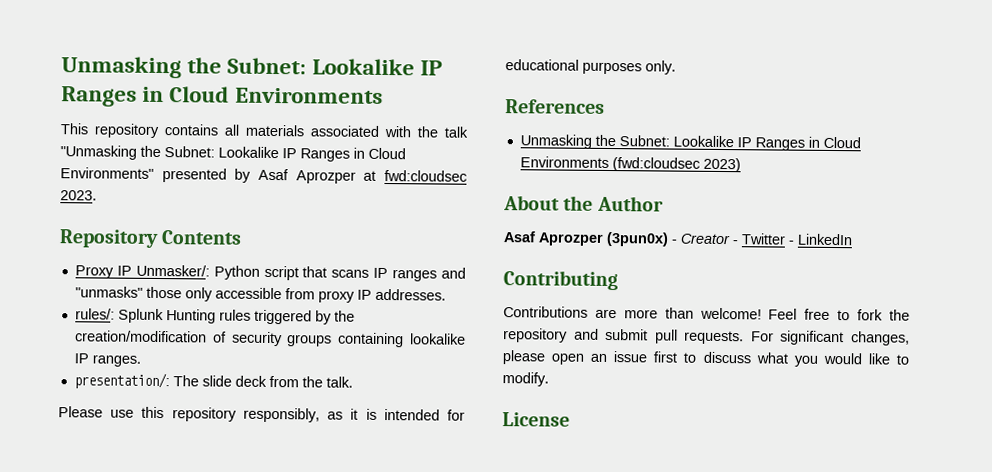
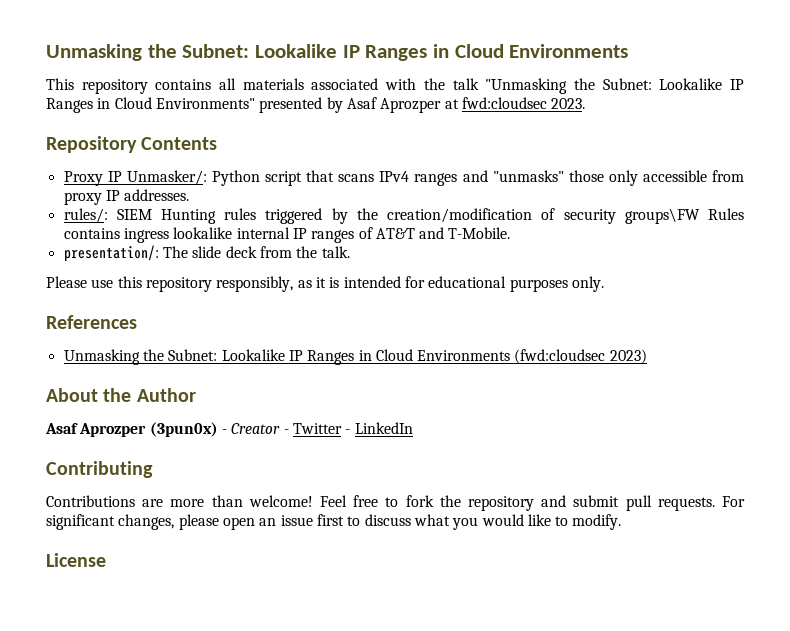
[373,267,389,279] IP -> [379,171,410,182] IPv4
[117,308,164,324] Splunk -> [116,209,152,220] SIEM
[287,332,466,348] [73,353,141,367] groups containing lookalike IP ranges. -> [624,208,745,224] [63,227,511,243] groups\FW Rules contains ingress lookalike internal IP ranges of AT&T and T-Mobile.

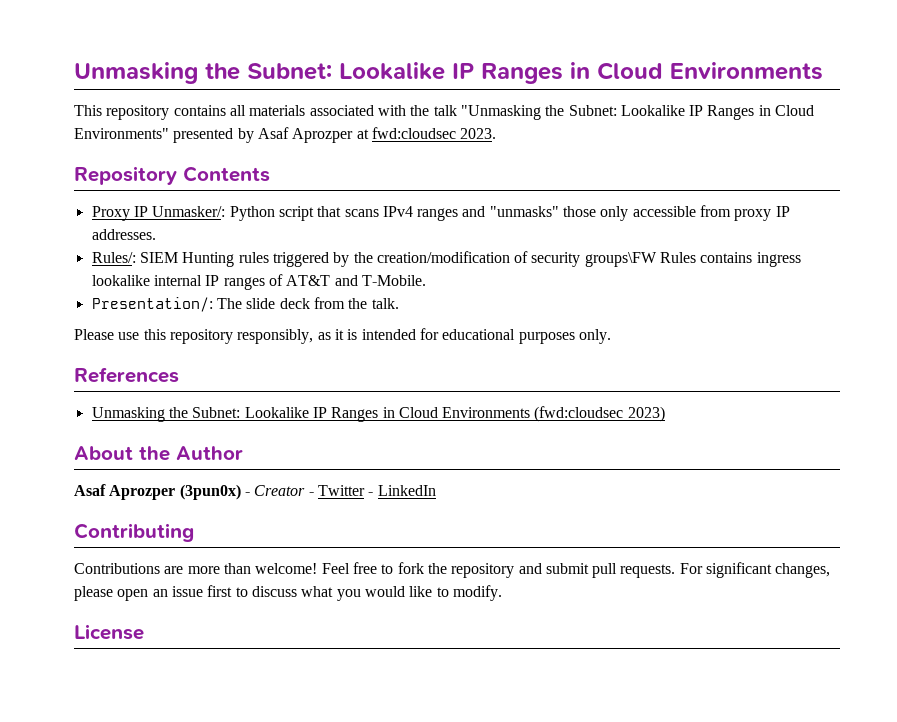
[63,208,108,223] rules/: -> [91,252,136,263] Rules/:
[63,245,159,262] presentation/: -> [91,297,213,312] Presentation/:

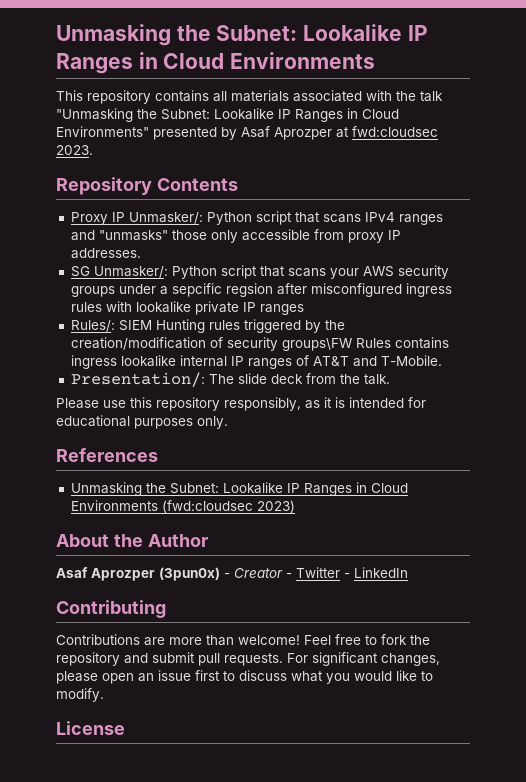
(156, 234) none -> [70,265,449,279] [70,283,452,297] [70,301,304,315] // SG Unmasker/: Python script that scans your AWS security groups under a sepcific regsion after misconfigured ingress rules with lookalike private IP ranges

